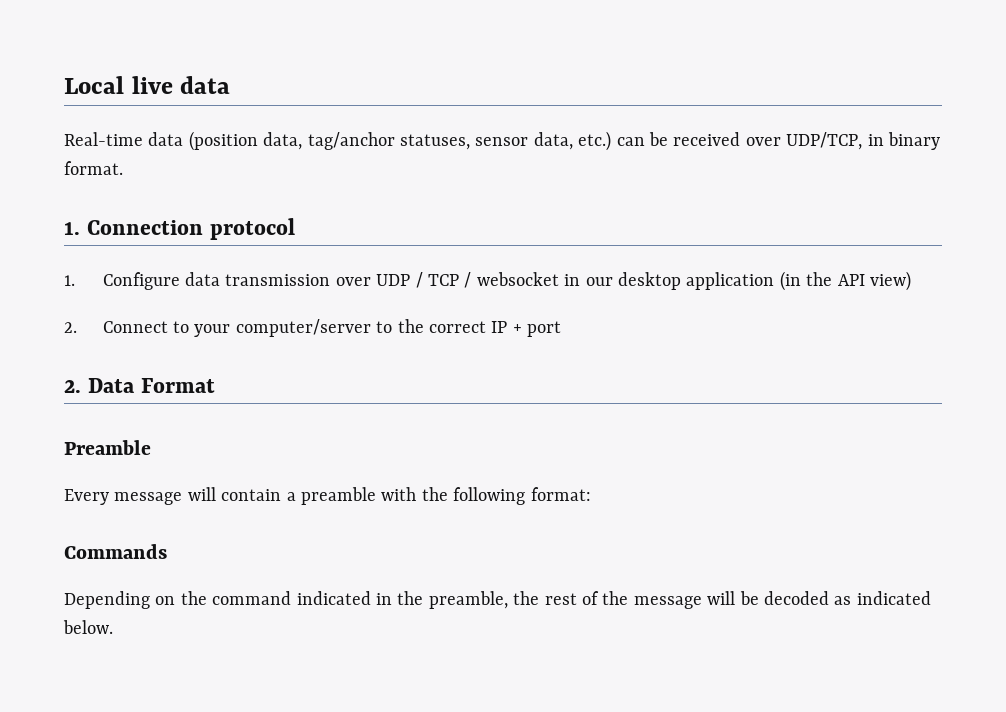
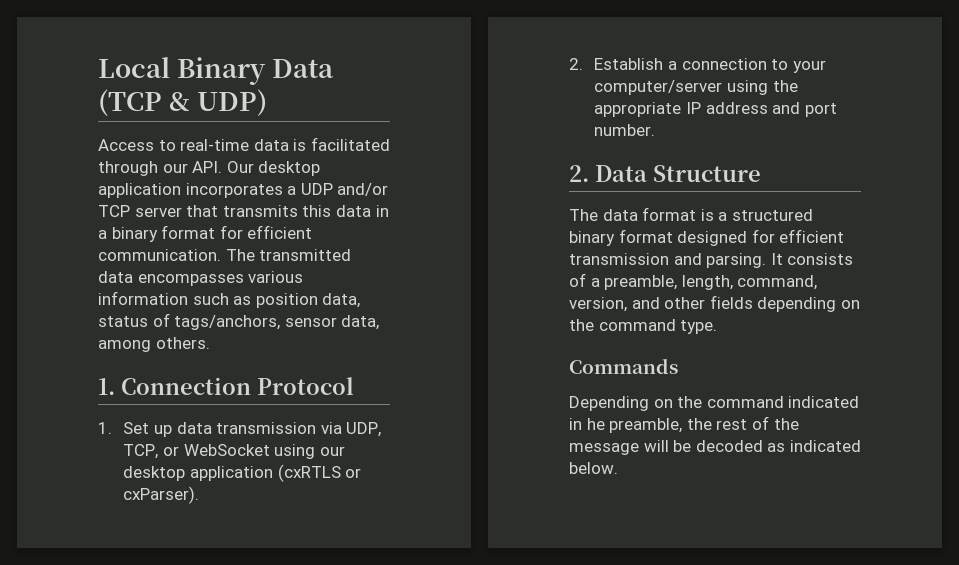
[131,76,231,94] [64,131,940,151] [64,161,123,175] live data // Real-time data (position data, tag/anchor statuses, sensor data, etc.) can be received over UDP/TCP, in binary format. -> [177,57,335,85] [98,89,268,116] [98,137,390,151] [98,161,321,176] [98,183,389,198] [98,205,389,217] [98,225,313,242] [98,249,352,261] [98,271,304,286] [98,291,361,308] [98,313,380,330] [98,337,210,352] Binary Data (TCP & UDP) // Access to real-time data is facilitated through our API. Our desktop application incorporates a UDP and/or TCP server that transmits this data in a binary format for efficient communication. The transmitted data encompasses various information such as position data, status of tags/anchors, sensor data, among others.
[209,218,295,240] [64,271,911,291] [64,319,522,337] protocol // 1. Configure data transmission over UDP / TCP / websocket in our desktop application (in the API view) // 2. Connect to your computer/server to the correct IP + -> [257,377,354,395] [98,422,382,437] [123,444,345,459] [123,464,362,482] [123,486,200,504] [569,58,826,73] [594,80,798,95] [594,102,801,117] Protocol // 1. Set up data transmission via UDP, TCP, or WebSocket using our desktop application (cxRTLS or cxParser). // 2. Establish a connection to your computer/server using the appropriate IP address and
(562, 329) none -> [594,124,656,136] number.
[140,378,215,393] [64,440,151,455] [64,487,591,505] Format // Preamble // Every message will contain a preamble with the following format: -> [653,165,761,182] [569,207,813,221] [569,229,845,246] [569,253,854,268] [569,273,818,290] [569,295,860,312] [569,319,718,334] Structure // The data format is a structured binary format designed for efficient transmission and parsing. It consists of a preamble, length, command, version, and other fields depending on the command type.
[397,591,424,605] the -> [586,418,605,430] he

